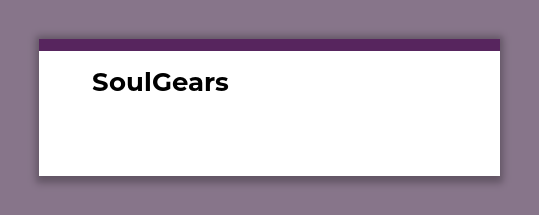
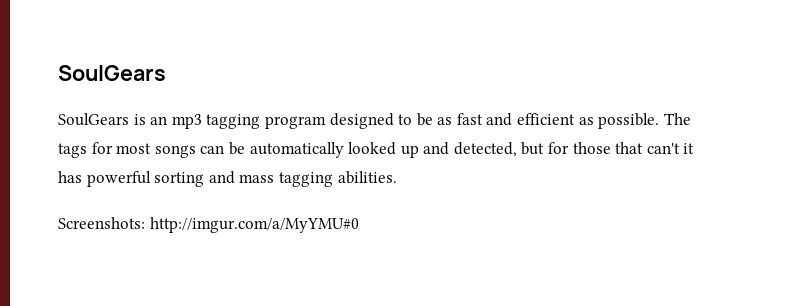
[92,72,229,91] SoulGears -> [58,65,166,81] [58,113,691,129] [58,142,695,158] [58,171,397,187] [58,217,359,233] SoulGears // SoulGears is an mp3 tagging program designed to be as fast and efficient as possible. The tags for most songs can be automatically looked up and detected, but for those that can't it has powerful sorting and mass tagging abilities. // Screenshots: http://imgur.com/a/MyYMU#0

